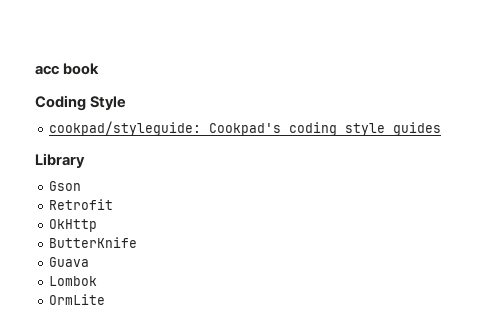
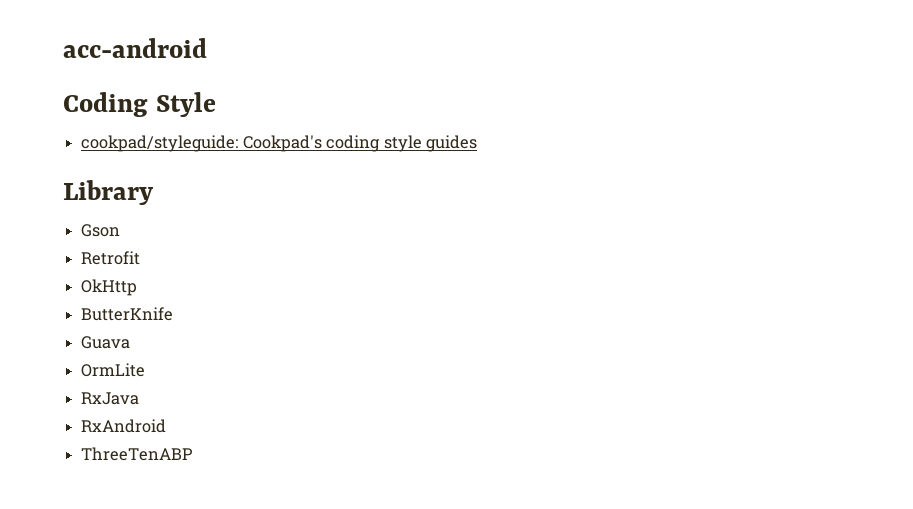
[35,63,100,75] acc book -> [63,38,207,58] acc-android
[48,276,97,286] [48,294,105,305] Lombok // OrmLite -> [81,363,146,377] [81,392,140,405] [81,419,167,433] [81,447,193,461] OrmLite // RxJava // RxAndroid // ThreeTenABP

